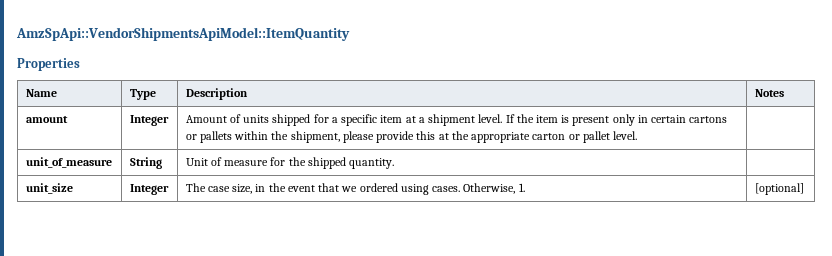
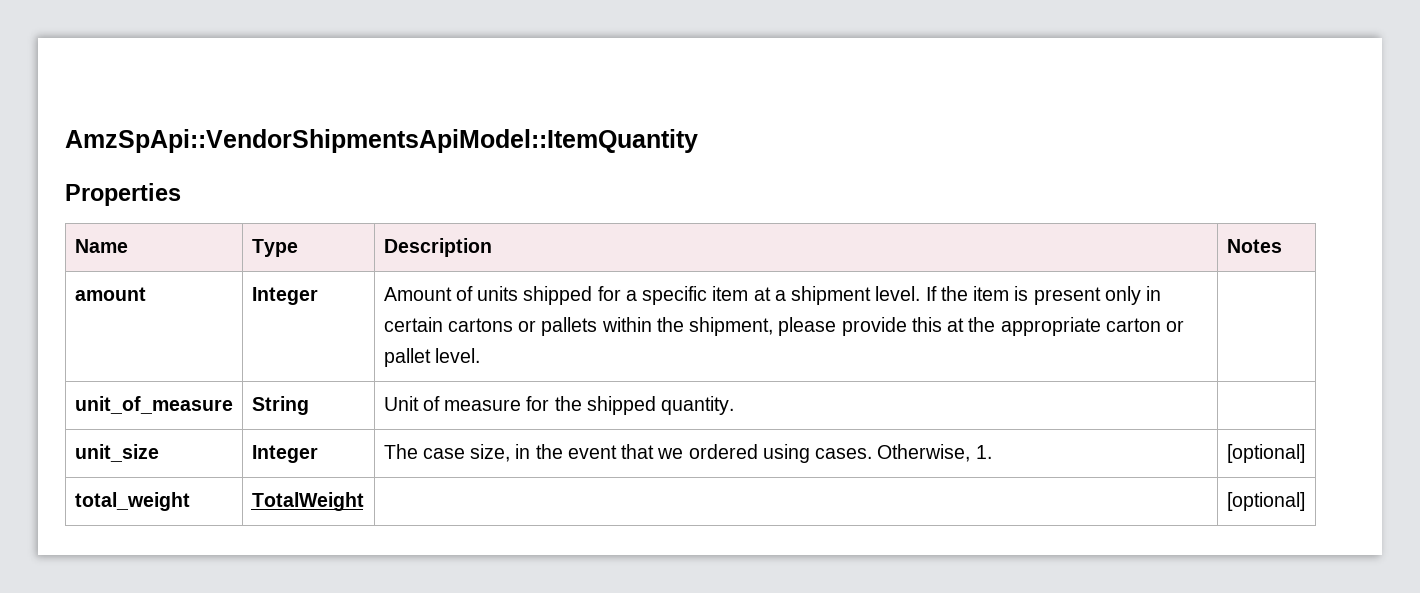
(804, 189) none -> [74,492,190,511] [251,492,364,511] [1226,492,1305,511] // total_weight | TotalWeight | | [optional]

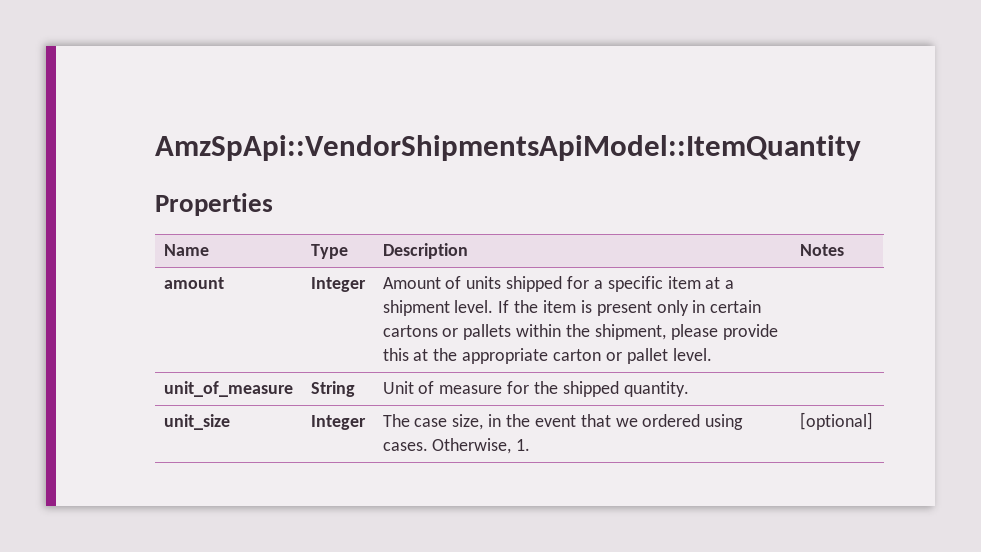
[74,492,190,511] [251,492,364,511] [1226,492,1305,511] // total_weight | TotalWeight | | [optional] -> (873, 421) none

